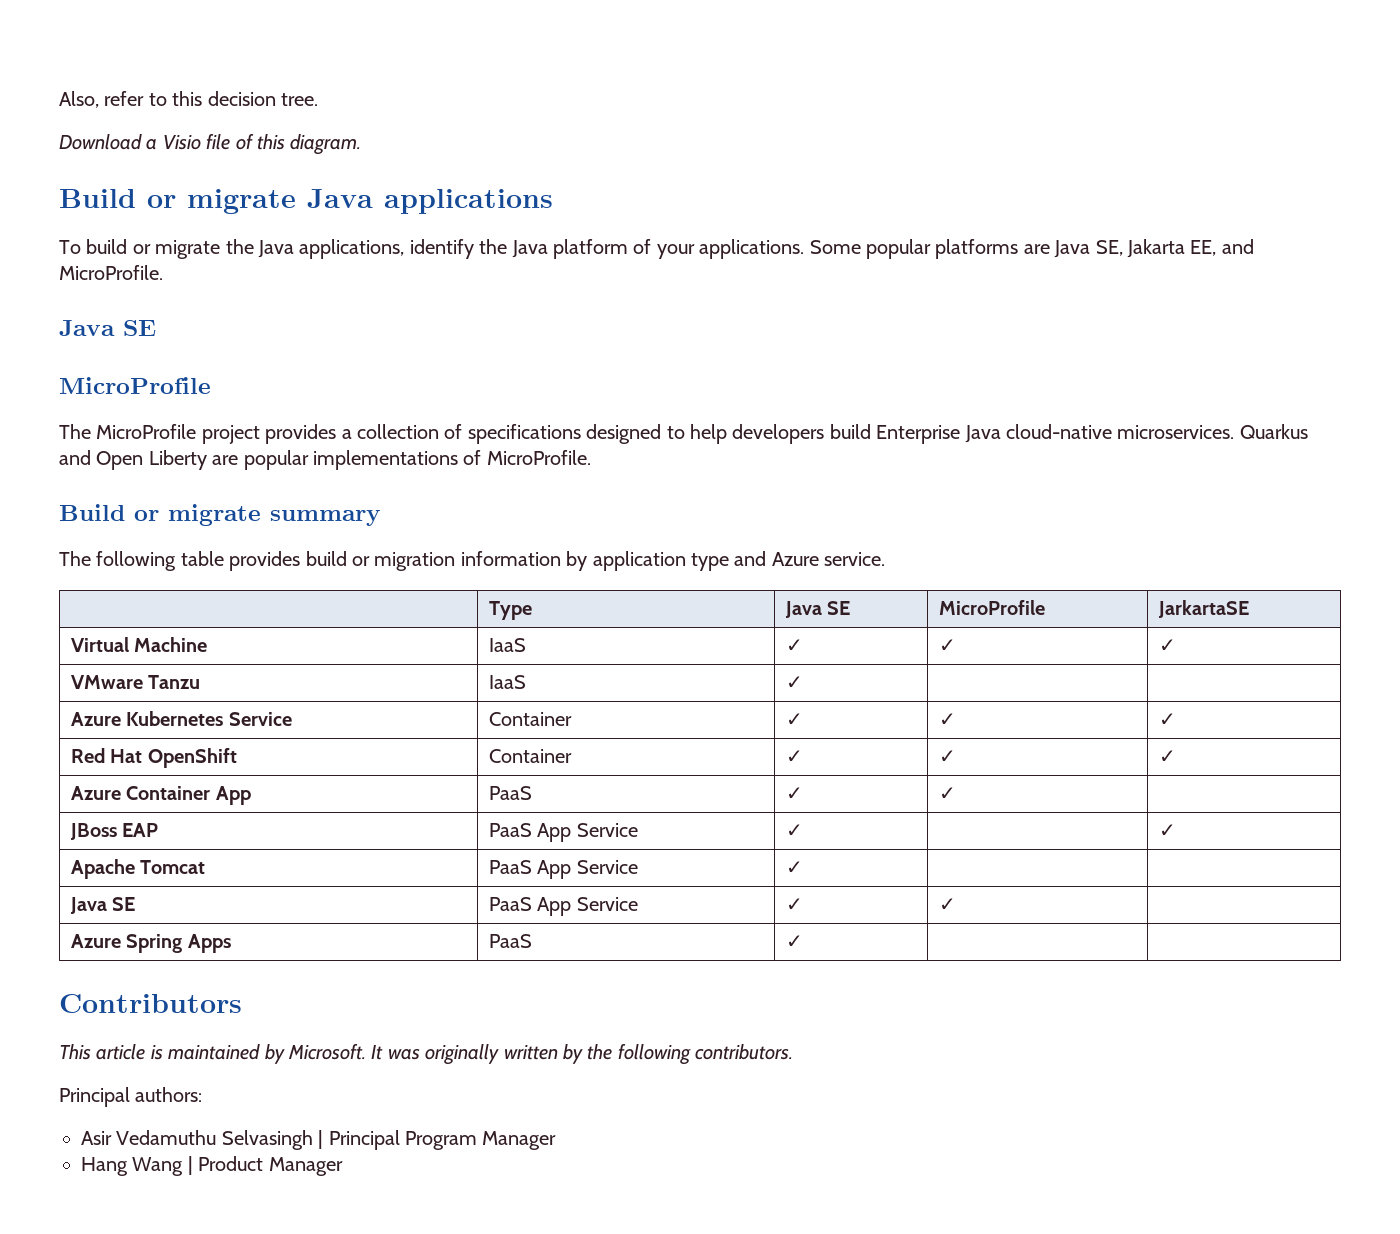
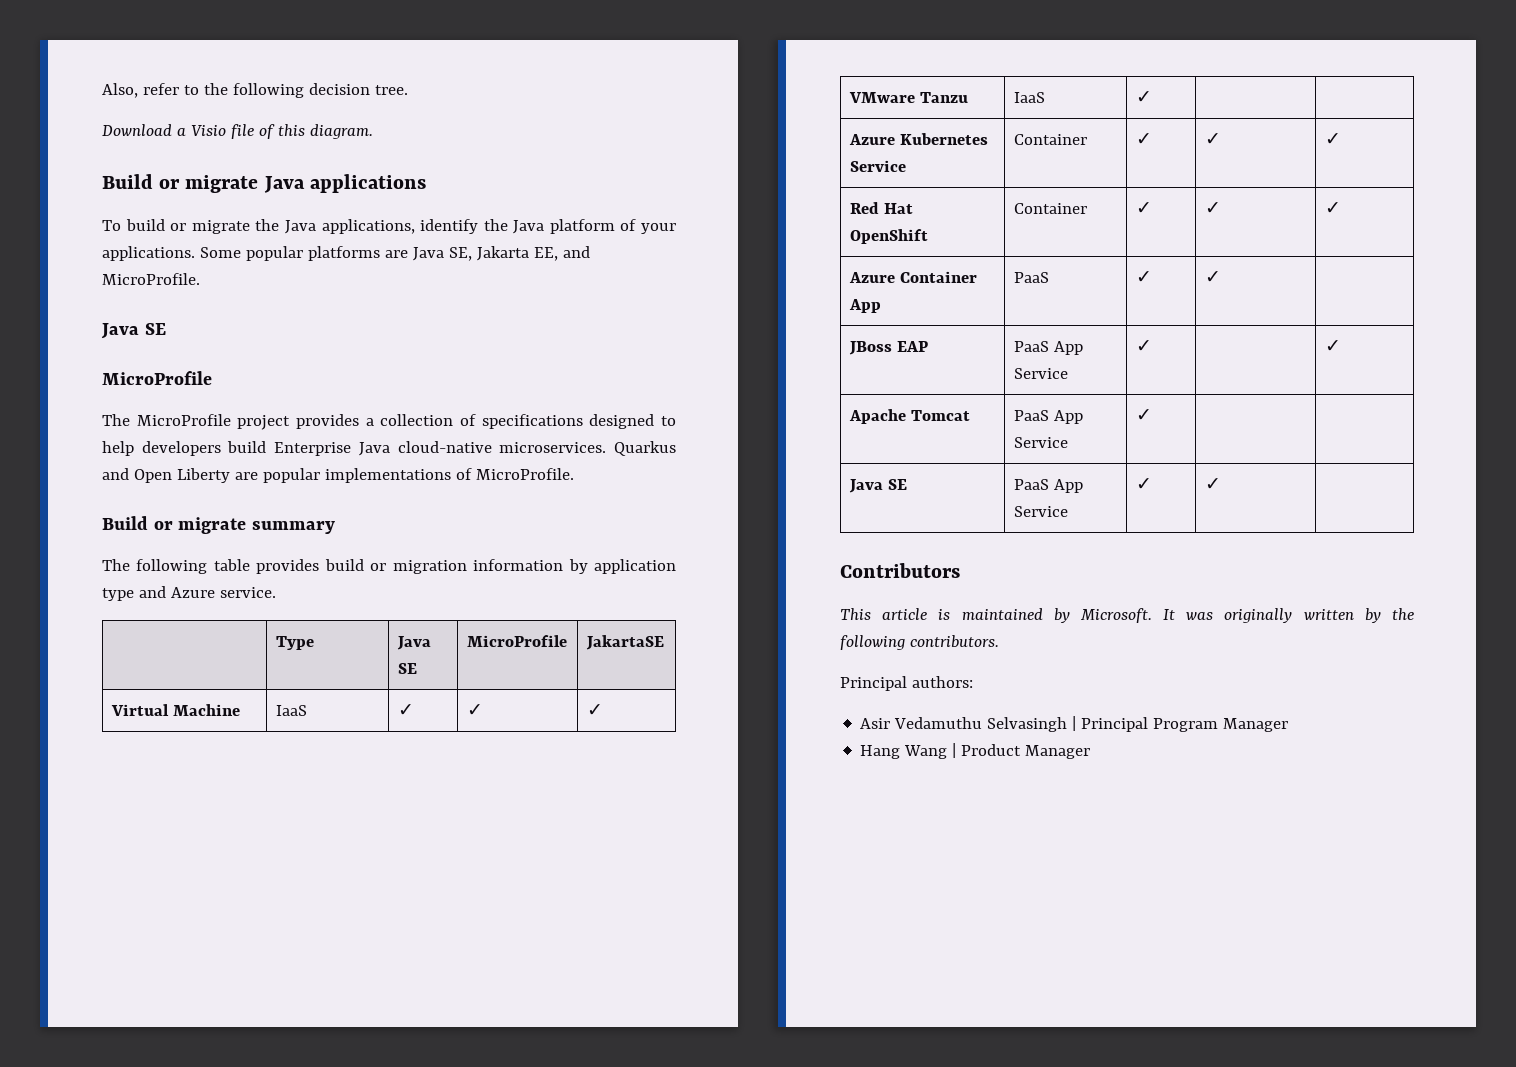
[172,91,203,106] this -> [203,83,304,98] the following
[1157,600,1249,618] JarkartaSE -> [585,635,664,650] JakartaSE
[70,934,231,953] [488,934,532,948] [785,935,803,948] // Azure Spring Apps | PaaS | ✓ | | -> (1221, 484) none

